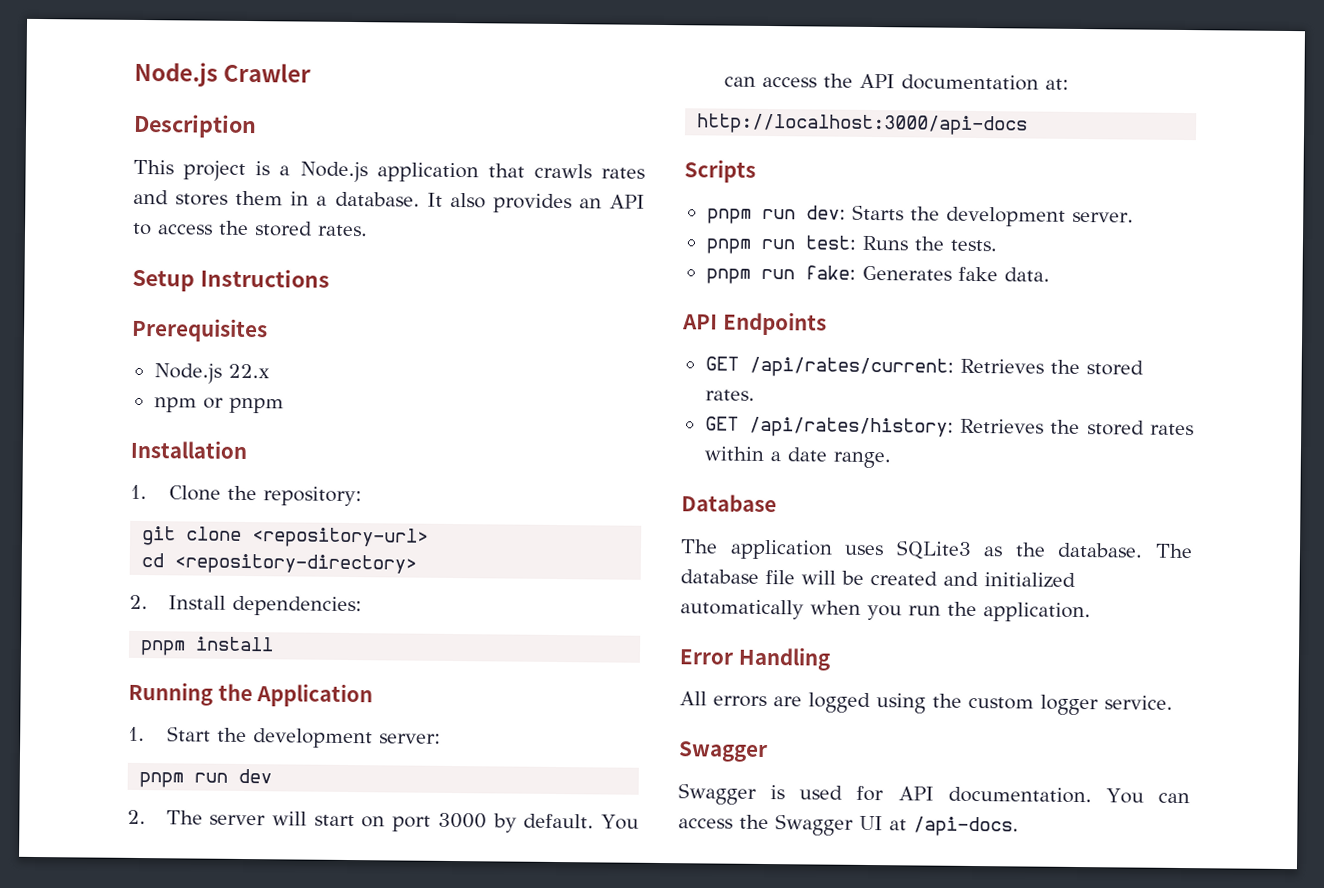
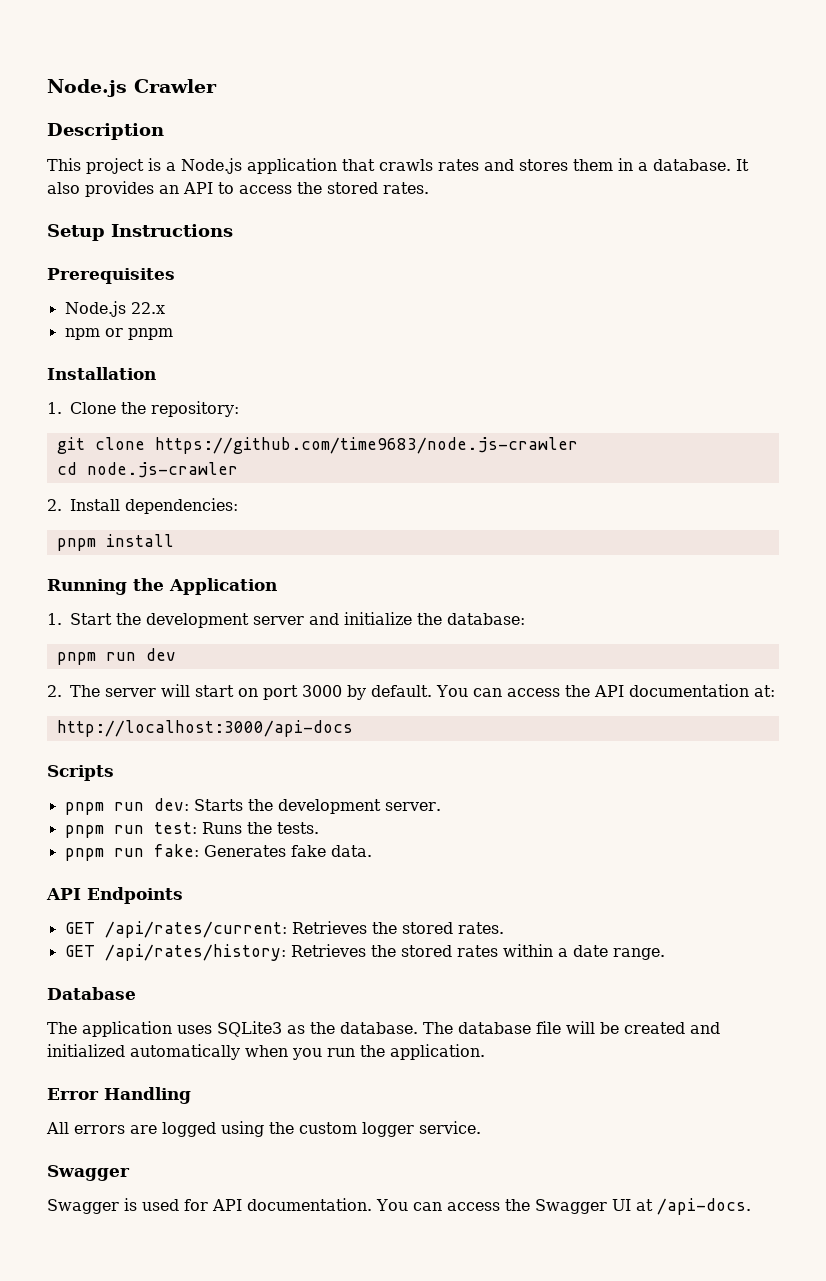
[252,527,430,548] <repository-url> -> [154,437,578,454] https://github.com/time9683/node.js-crawler
[174,553,418,575] <repository-directory> -> [86,462,238,478] node.js-crawler
[378,733,441,744] server: -> [253,612,525,625] server and initialize the database:

